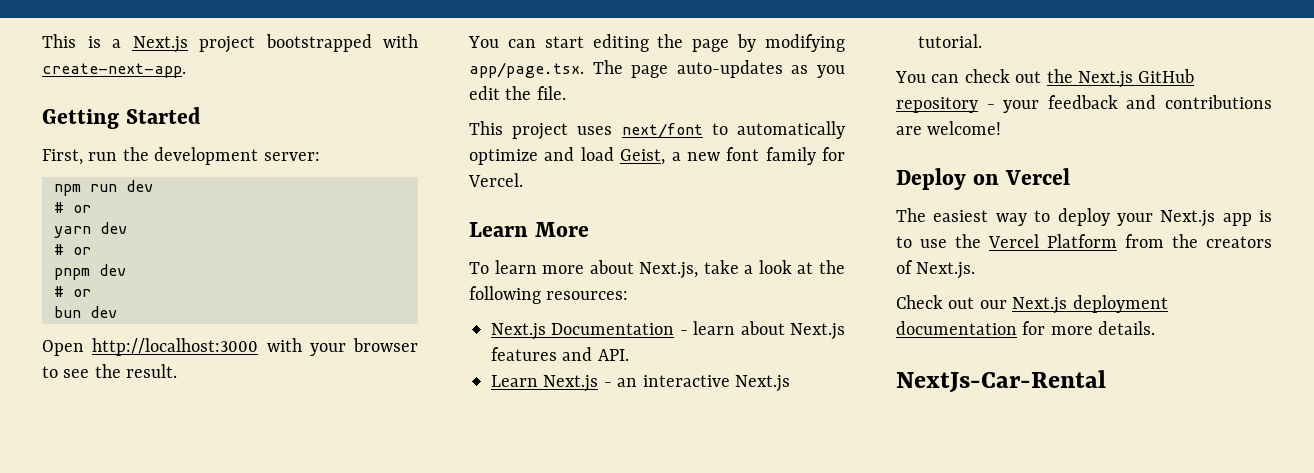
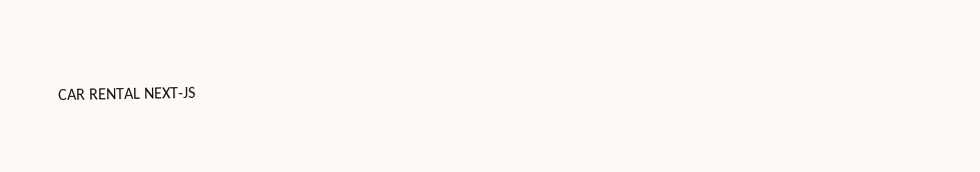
[42,34,418,53] [42,63,186,78] [42,107,201,129] [42,147,320,165] [54,180,153,196] [54,202,91,213] [54,222,127,238] [54,244,91,255] [54,264,126,280] [54,286,91,297] [54,306,117,318] [42,338,418,356] [42,364,178,378] [468,34,845,52] [469,60,845,78] [469,86,566,100] [469,121,845,140] [469,147,845,165] [468,173,523,187] [469,222,589,237] [469,260,845,279] [469,286,629,304] [491,321,845,340] [491,347,629,361] [491,375,790,392] [918,34,982,48] [895,69,1195,88] [896,95,1272,113] [896,121,1002,135] [896,168,1070,190] [896,208,1272,227] [896,234,1272,248] [896,260,976,279] [896,295,1168,314] [896,321,1156,335] [896,370,1106,393] This is a Next.js project bootstrapped with create-next-app. // Getting Started // First, run the development server: // npm run dev // # or // yarn dev // # or // pnpm dev // # or // bun dev // Open http://localhost:3000 with your browser to see the result. // You can start editing the page by modifying app/page.tsx. The page auto-updates as you edit the file. // This project uses next/font to automatically optimize and load Geist, a new font family for Vercel. // Learn More // To learn more about Next.js, take a look at the following resources: // Next.js Documentation - learn about Next.js features and API. // Learn Next.js - an interactive Next.js tutorial. // You can check out the Next.js GitHub repository - your feedback and contributions are welcome! // Deploy on Vercel // The easiest way to deploy your Next.js app is to use the Vercel Platform from the creators of Next.js. // Check out our Next.js deployment documentation for more details. // NextJs-Car-Rental -> [57,86,197,101] CAR RENTAL NEXT-JS

